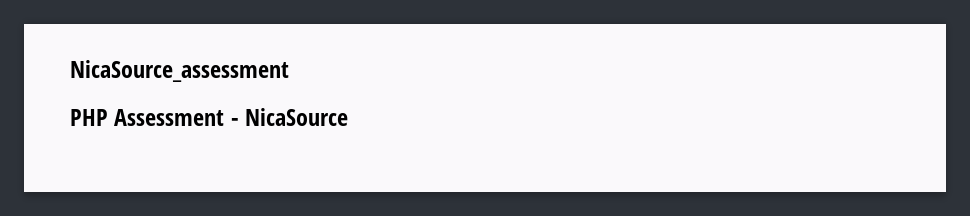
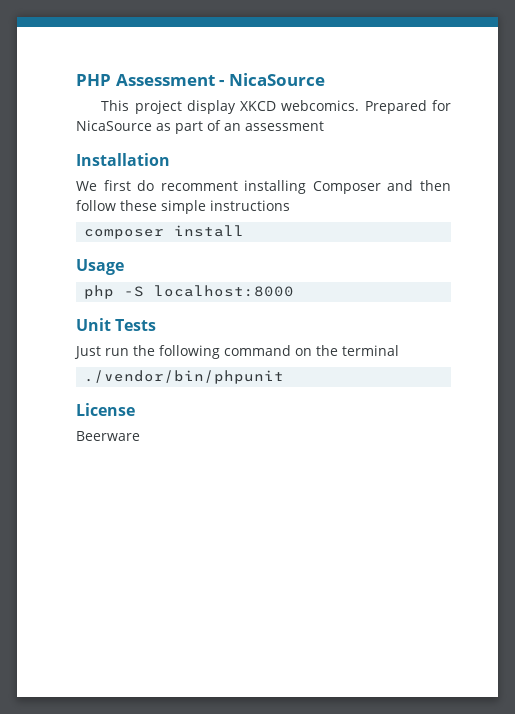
[70,60,289,82] NicaSource_assessment // -> (76, 80) none
(349, 117) none -> [101,100,451,114] [76,120,324,134] [76,153,170,166] [76,180,451,194] [76,200,290,214] [84,225,245,239] [76,259,124,275] [84,285,295,299] [76,318,157,331] [74,345,399,359] [84,370,285,384] [76,403,135,416] [76,431,140,441] // This project display XKCD webcomics. Prepared for NicaSource as part of an assessment // Installation // We first do recomment installing Composer and then follow these simple instructions // composer install // Usage // php -S localhost:8000 // Unit Tests // Just run the following command on the terminal // ./vendor/bin/phpunit // License // Beerware

